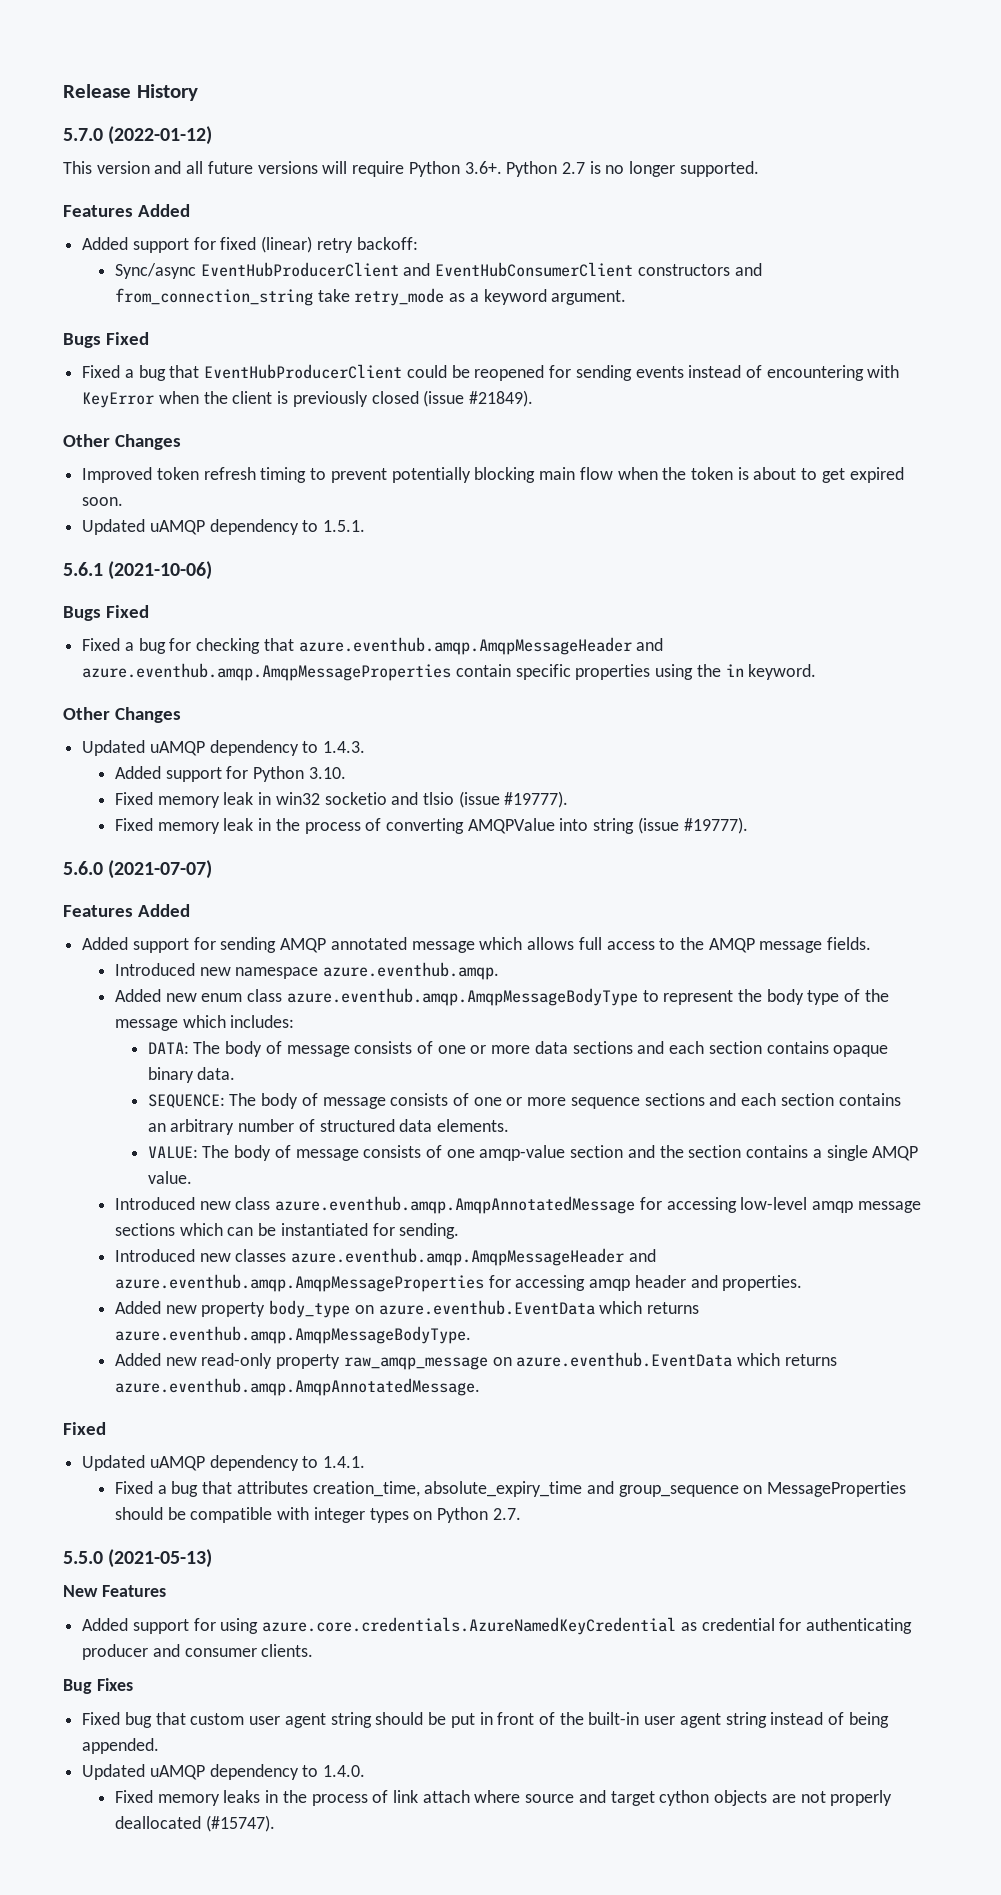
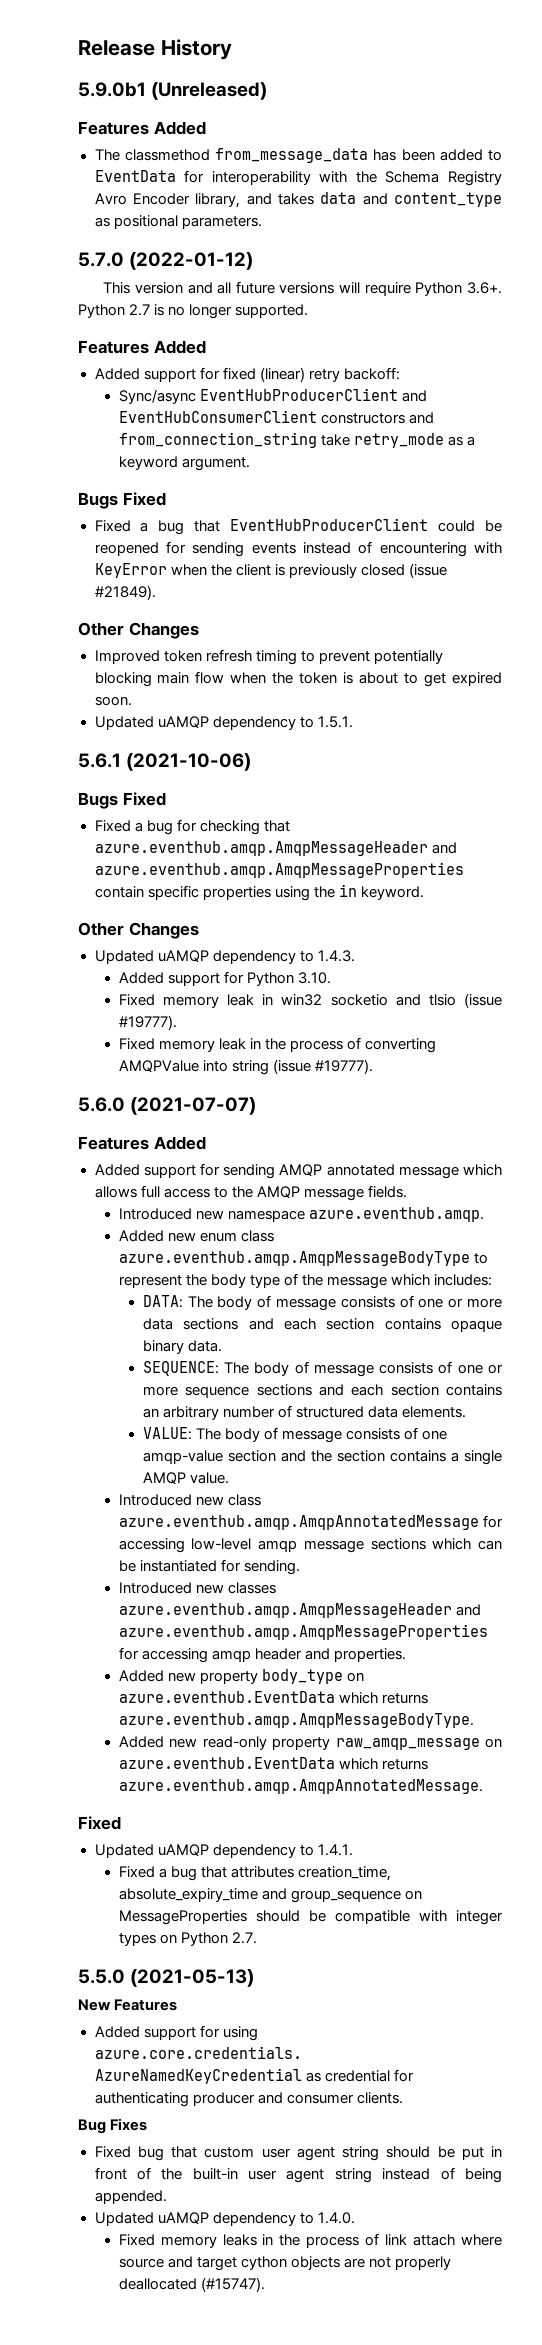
(198, 92) none -> [78,82,268,100] [78,121,206,135] [94,148,502,163] [94,170,502,186] [94,192,503,208] [94,215,262,229] // 5.9.0b1 (Unreleased) // Features Added // The classmethod from_message_data has been added to EventData for interoperability with the Schema Registry Avro Encoder library, and takes data and content_type as positional parameters.

